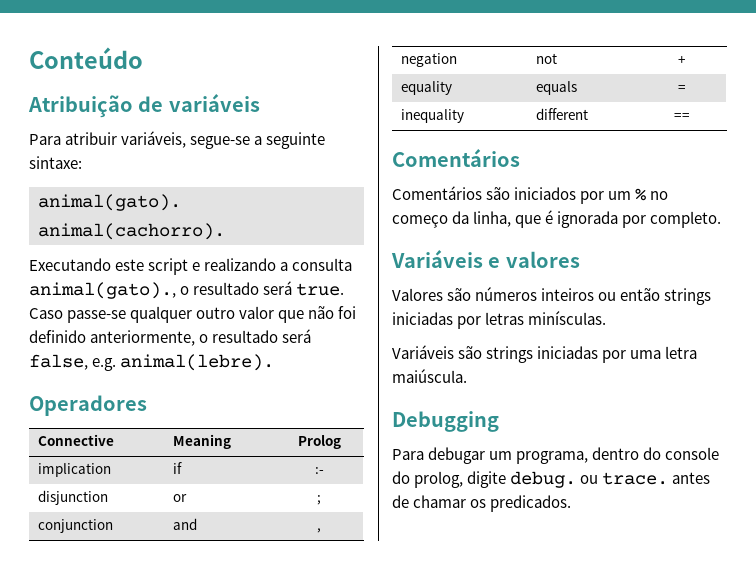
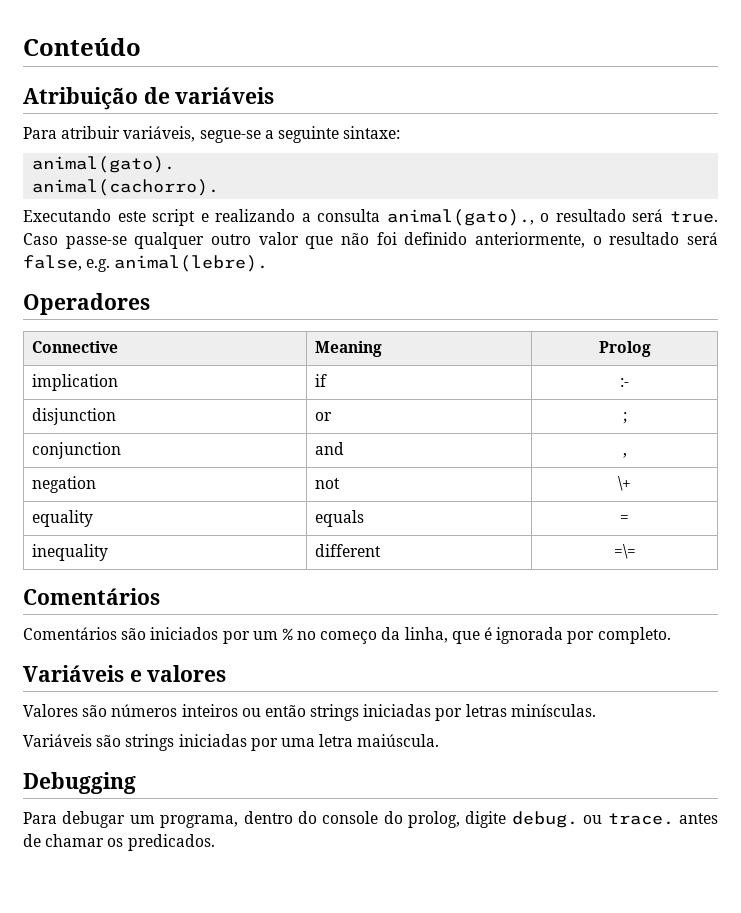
[678,56,686,64] + -> [618,476,631,491] \+
[674,113,690,120] == -> [613,544,636,559] =\=

